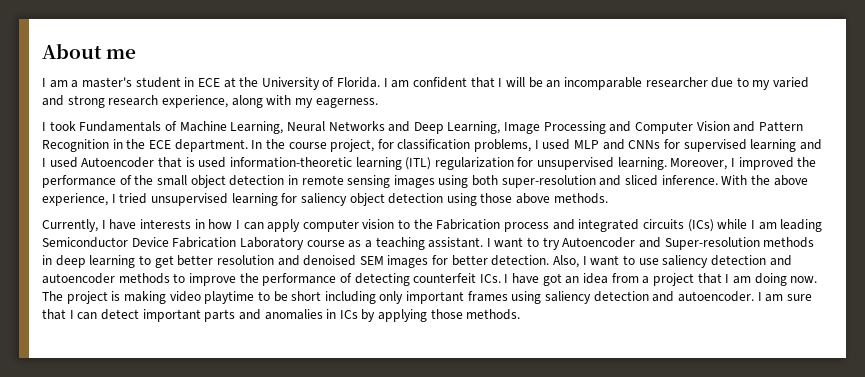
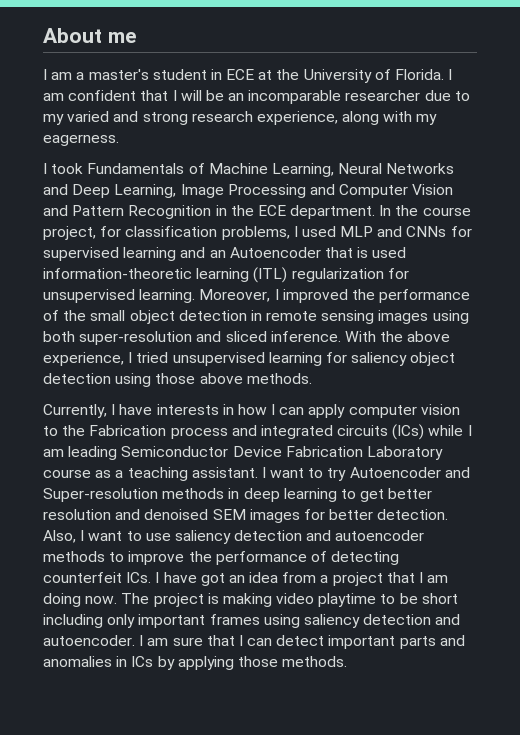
[42,157,78,168] I used -> [209,250,226,258] an

